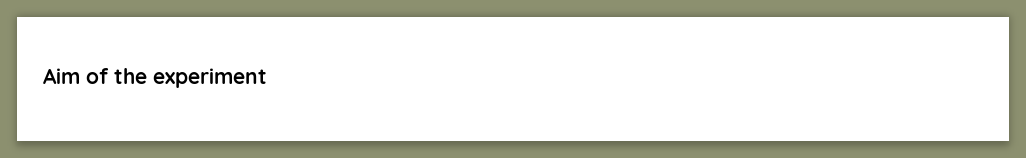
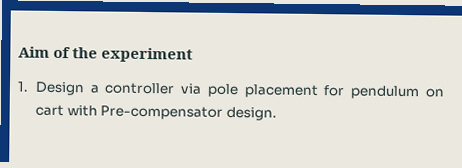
(267, 78) none -> [17,81,444,100] [34,104,277,121] // 1. Design a controller via pole placement for pendulum on cart with Pre-compensator design.

